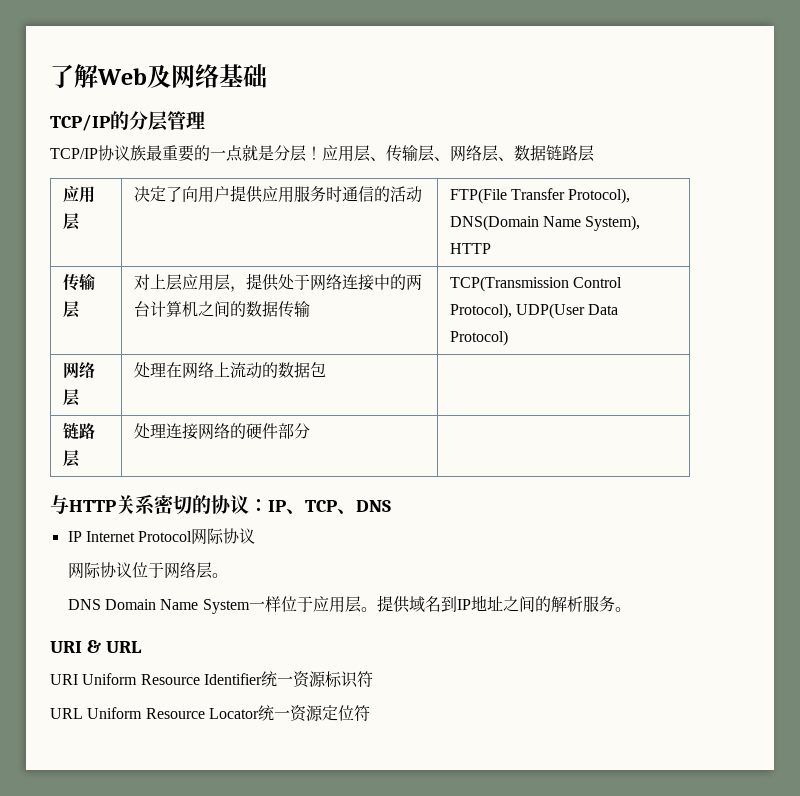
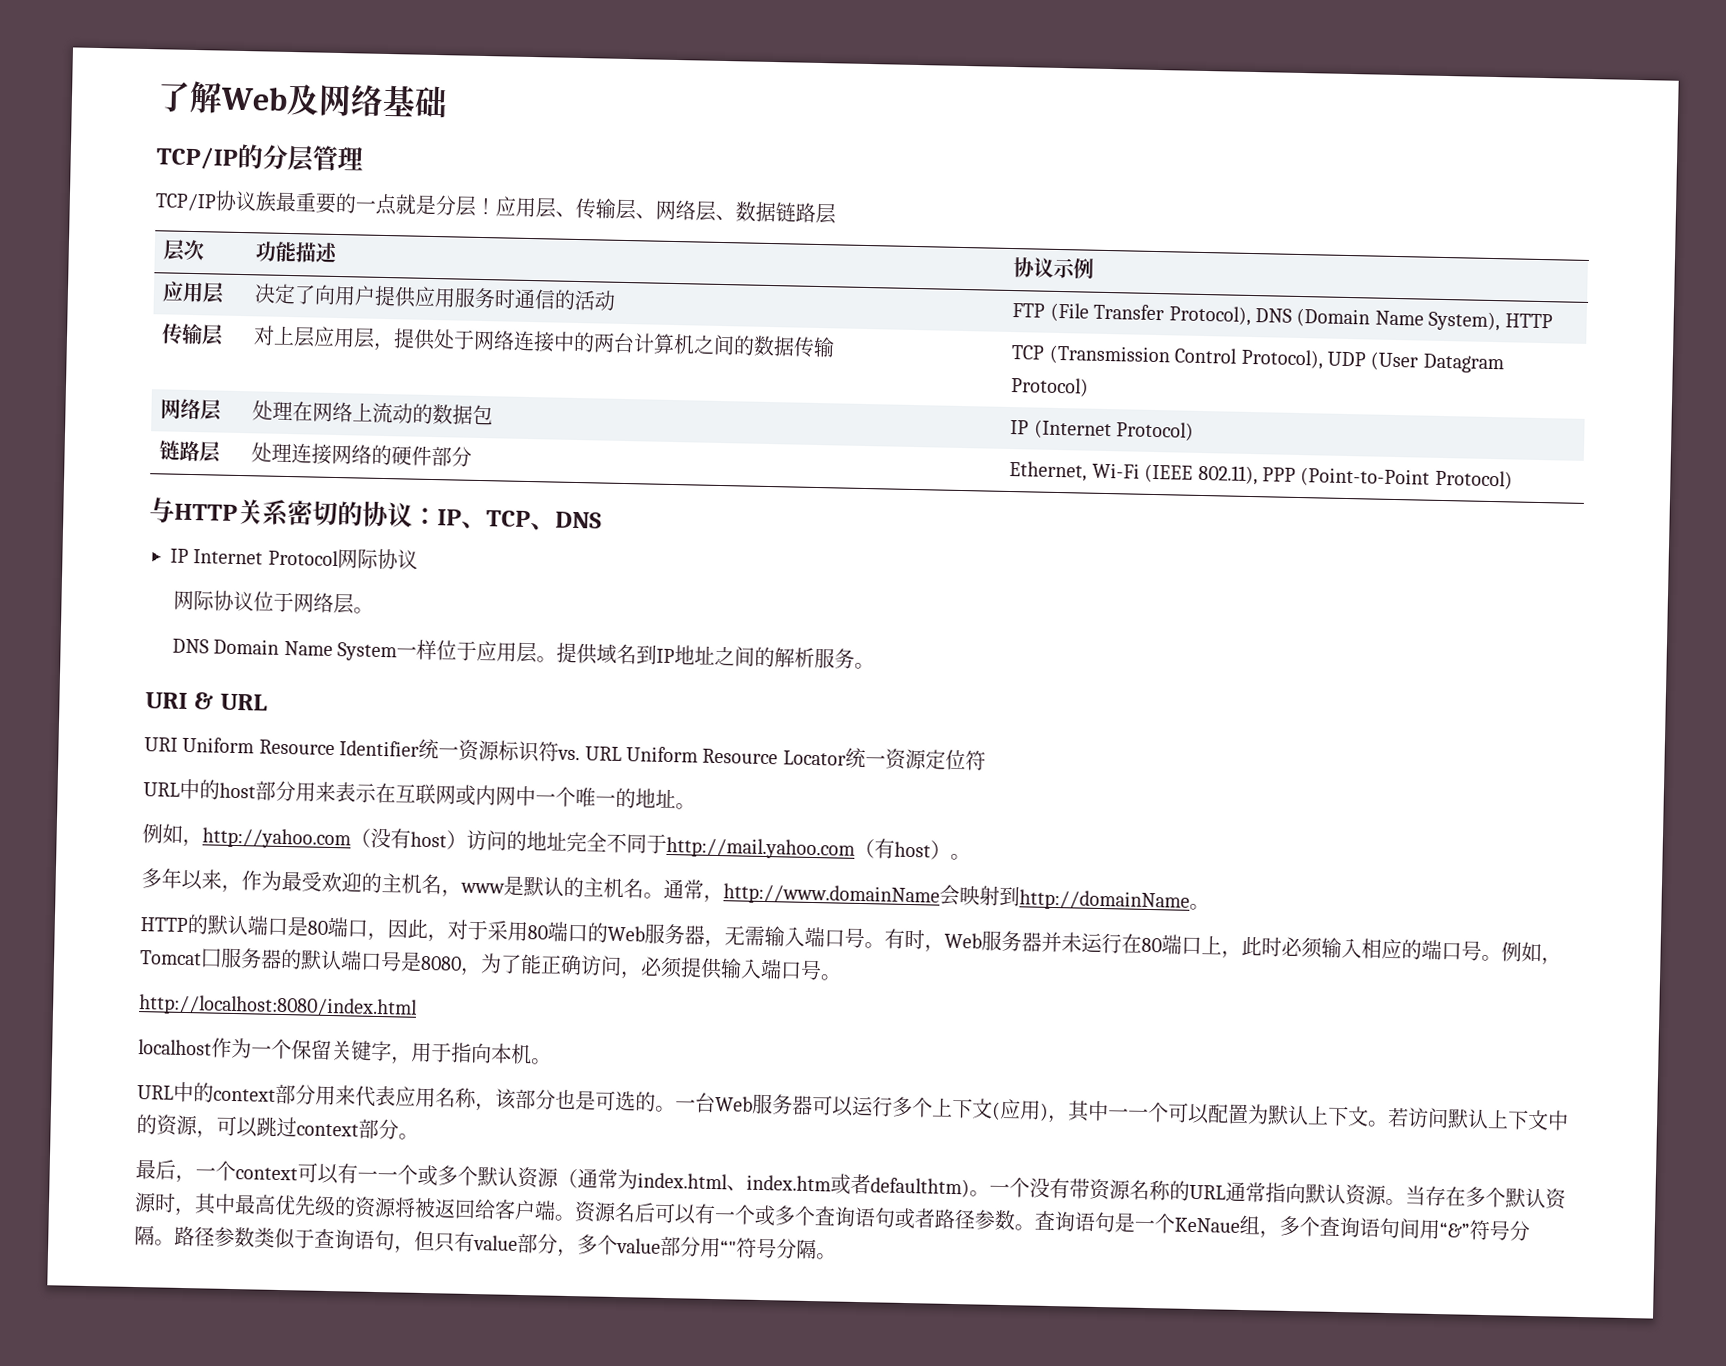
(594, 153) none -> [163,239,206,261] [255,241,340,264] [1013,257,1095,279] // 层次 | 功能描述 | 协议示例
[449,188,631,204] [449,215,539,231] FTP(File Transfer Protocol), DNS(Domain -> [1012,302,1371,328] FTP (File Transfer Protocol), DNS (Domain
[449,276,623,292] [449,303,619,319] TCP(Transmission Control Protocol), UDP(User Data -> [1011,344,1504,374] TCP (Transmission Control Protocol), UDP (User Datagram
(326, 369) none -> [1010,419,1195,441] IP (Internet Protocol)
(310, 431) none -> [1009,460,1513,490] Ethernet, Wi-Fi (IEEE 802.11), PPP (Point-to-Point Protocol)
(373, 679) // -> [557,749,581,761] vs.
(370, 713) none -> [143,778,696,810] [142,823,971,861] [141,868,1210,912] [140,914,1562,966] [140,947,841,981] [138,994,418,1019] [138,1037,552,1065] [137,1081,1569,1131] [136,1114,419,1140] [135,1159,1567,1210] [134,1191,1530,1241] [134,1224,837,1260] // URL中的host部分用来表示在互联网或内网中一个唯一的地址。 // 例如，http://yahoo.com（没有host）访问的地址完全不同于http://mail.yahoo.com（有host）。 // 多年以来，作为最受欢迎的主机名，www是默认的主机名。通常，http://www.domainName会映射到http://domainName。 // HTTP的默认端口是80端口，因此，对于采用80端口的Web服务器，无需输入端口号。有时，Web服务器并未运行在80端口上，此时必须输入相应的端口号。例如，Tomcat囗服务器的默认端口号是8080，为了能正确访问，必须提供输入端口号。 // http://localhost:8080/index.html // localhost作为一个保留关键字，用于指向本机。 // URL中的context部分用来代表应用名称，该部分也是可选的。一台Web服务器可以运行多个上下文(应用)，其中一一个可以配置为默认上下文。若访问默认上下文中的资源，可以跳过context部分。 // 最后，一个context可以有一一个或多个默认资源（通常为index.html、index.htm或者defaulthtm)。一个没有带资源名称的URL通常指向默认资源。当存在多个默认资源时，其中最高优先级的资源将被返回给客户端。资源名后可以有一个或多个査询语句或者路径参数。査询语句是一个KeNaue组，多个査询语句间用“&”符号分隔。路径参数类似于查询语句，但只有value部分，多个value部分用“"符号分隔。

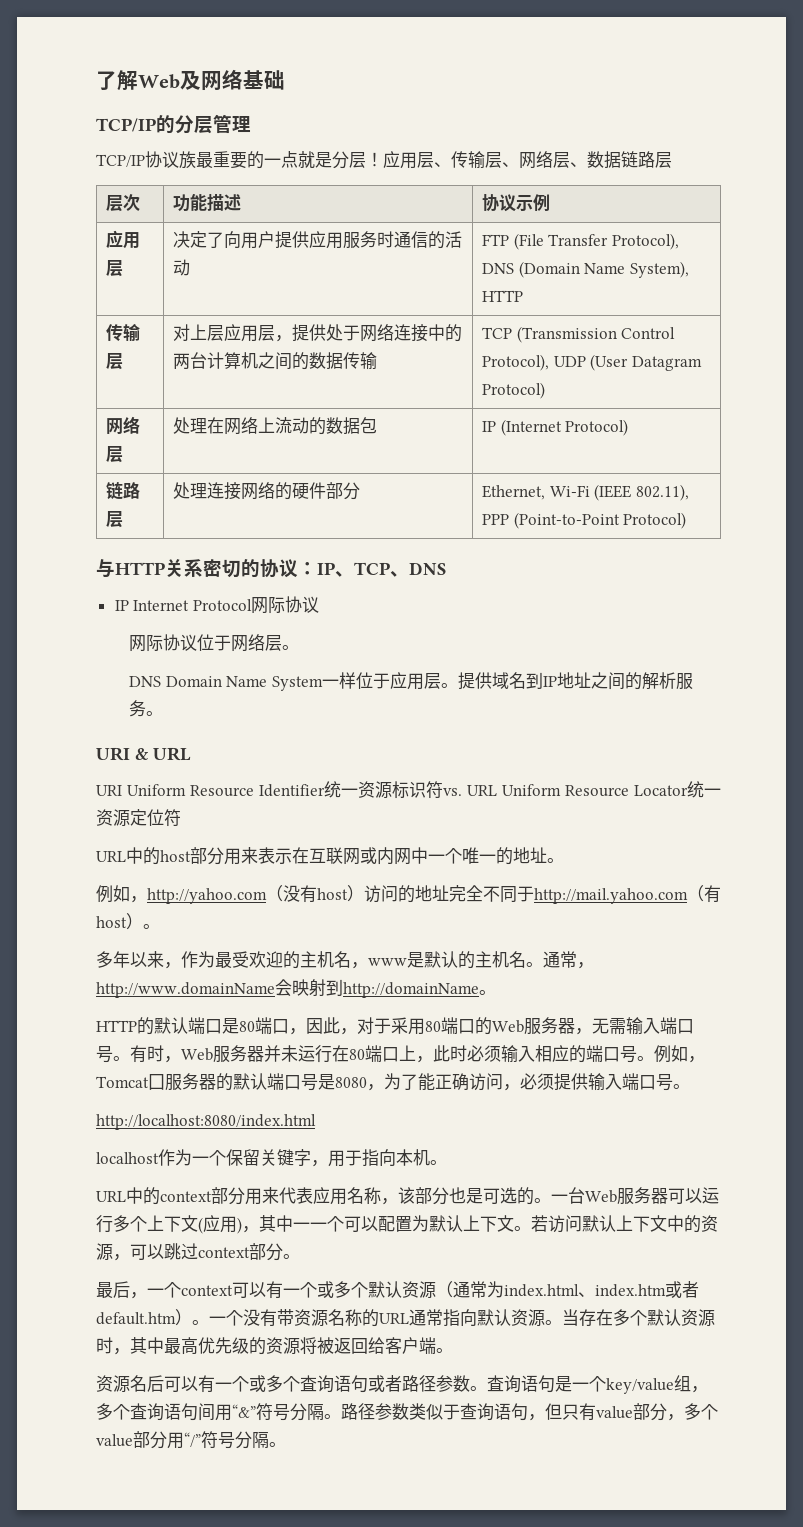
[377,1171,398,1183] 一 -> (300, 1292) none
[870,1177,970,1198] defaulthtm) -> [96,1309,192,1326] default.htm）
(575, 1218) none -> (453, 1350) //
[1174,1217,1240,1233] KeNaue -> [606,1378,674,1394] key/value
[720,1240,737,1256] “" -> [184,1432,201,1447] “/”

